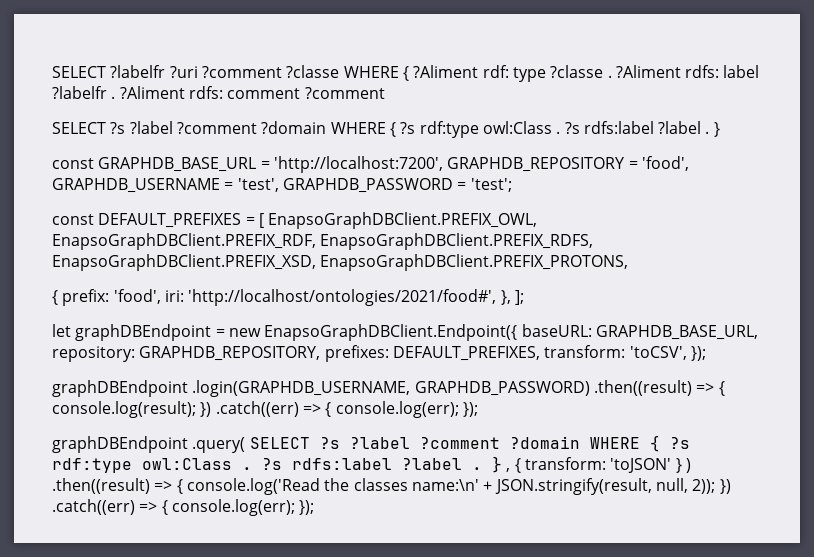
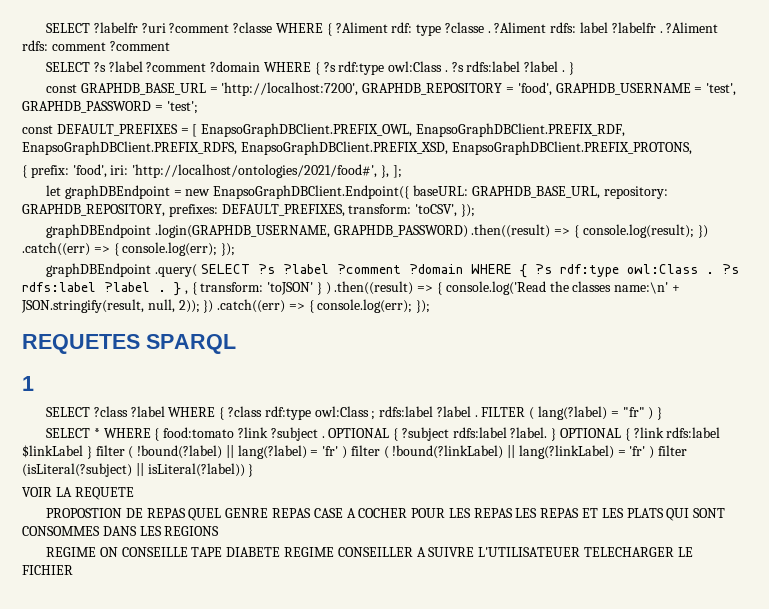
(315, 507) none -> [22,334,236,354] [22,376,34,391] [46,406,663,420] [46,427,721,441] [22,445,688,459] [22,463,254,477] [22,487,134,500] [46,508,726,521] [22,526,220,536] [46,547,693,557] [22,565,73,575] // REQUETES SPARQL // 1 // SELECT ?class ?label WHERE { ?class rdf:type owl:Class ; rdfs:label ?label . FILTER ( lang(?label) = "fr" ) } // SELECT * WHERE { food:tomato ?link ?subject . OPTIONAL { ?subject rdfs:label ?label. } OPTIONAL { ?link rdfs:label $linkLabel } filter ( !bound(?label) || lang(?label) = 'fr' ) filter ( !bound(?linkLabel) || lang(?linkLabel) = 'fr' ) filter (isLiteral(?subject) || isLiteral(?label)) } // VOIR LA REQUETE // PROPOSTION DE REPAS QUEL GENRE REPAS CASE A COCHER POUR LES REPAS LES REPAS ET LES PLATS QUI SONT CONSOMMES DANS LES REGIONS // REGIME ON CONSEILLE TAPE DIABETE REGIME CONSEILLER A SUIVRE L'UTILISATEUER TELECHARGER LE FICHIER

